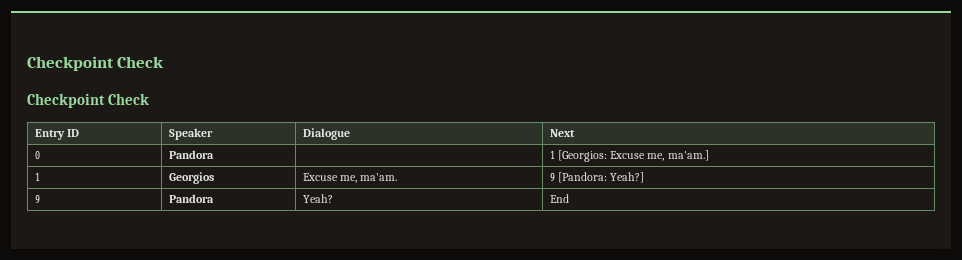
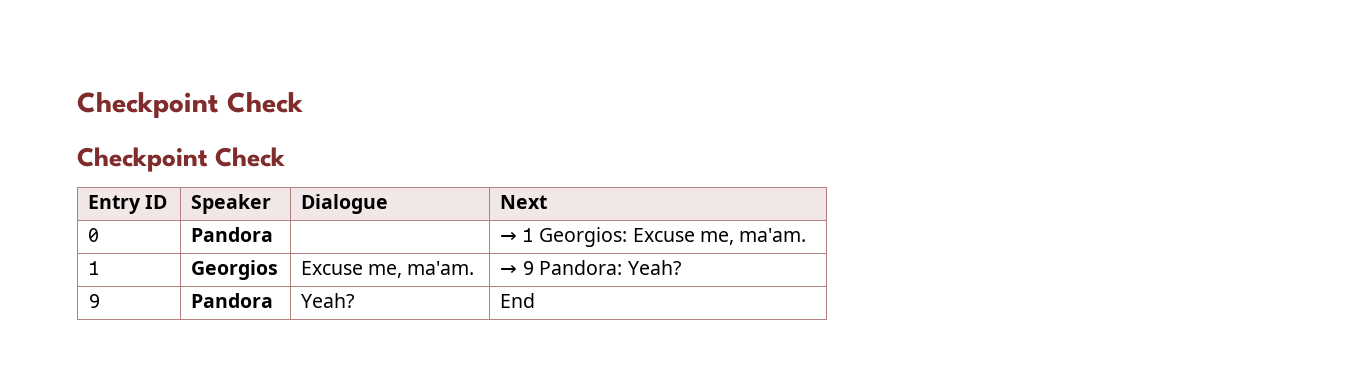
[549,150,709,162] 1 [Georgios: Excuse me, ma'am.] -> [499,227,807,247] → 1 Georgios: Excuse me, ma'am.
[549,172,645,183] 9 [Pandora: Yeah?] -> [499,260,681,275] → 9 Pandora: Yeah?

